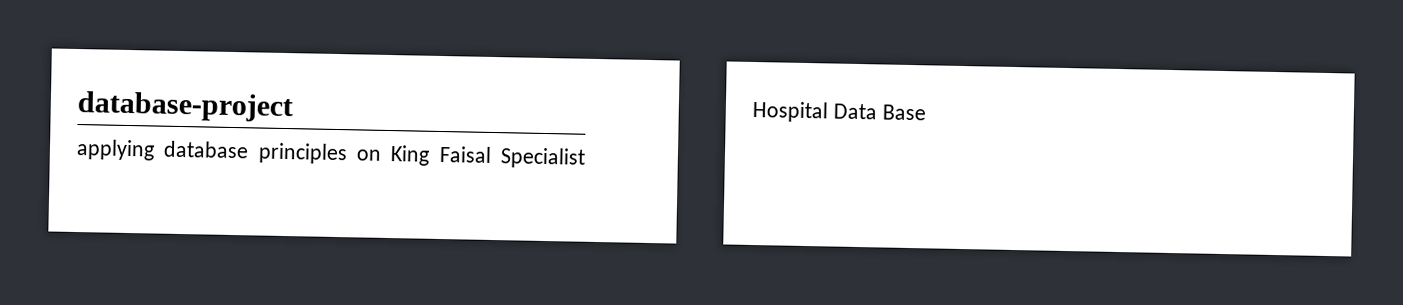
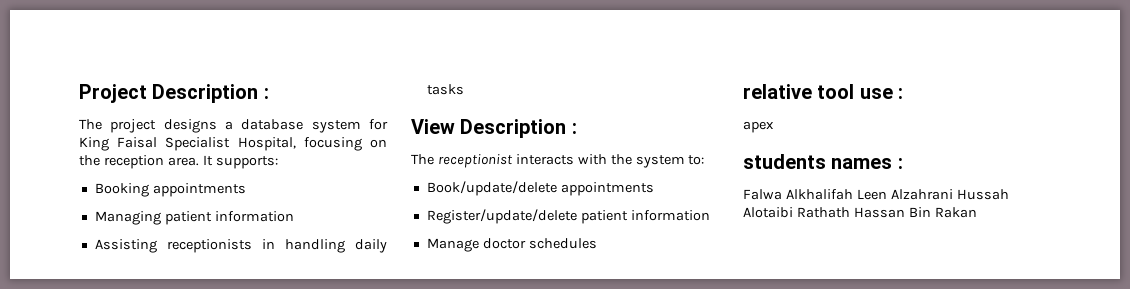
[77,91,294,123] [76,139,586,169] [752,100,926,123] database-project // applying database principles on King Faisal Specialist Hospital Data Base -> [79,84,269,103] [79,119,388,133] [79,137,387,151] [79,155,278,169] [94,183,246,197] [94,211,294,225] [94,239,387,253] [426,84,464,95] [411,119,577,138] [411,154,705,168] [426,181,654,196] [426,209,710,224] [426,238,597,252] [743,84,904,99] [743,121,774,133] [743,154,903,169] [743,189,1009,200] [743,207,977,218] Project Description : // The project designs a database system for King Faisal Specialist Hospital, focusing on the reception area. It supports: // Booking appointments // Managing patient information // Assisting receptionists in handling daily tasks // View Description : // The receptionist interacts with the system to: // Book/update/delete appointments // Register/update/delete patient information // Manage doctor schedules // relative tool use : // apex // students names : // Falwa Alkhalifah Leen Alzahrani Hussah Alotaibi Rathath Hassan Bin Rakan

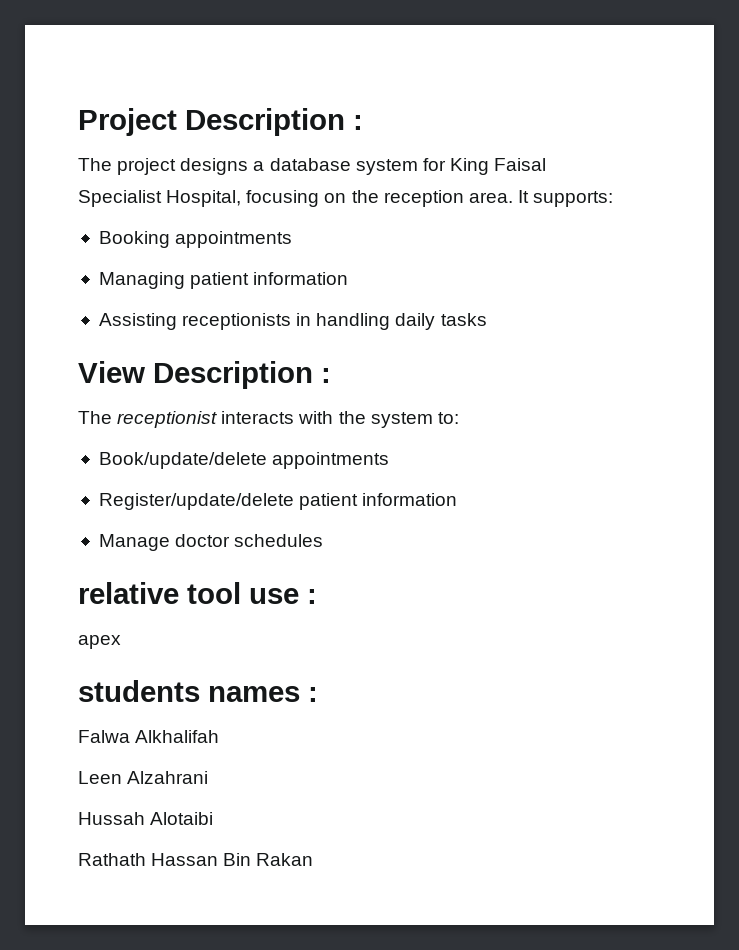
(853, 194) none -> (220, 736) //
(953, 194) none -> (209, 777) //
(793, 212) none -> (214, 818) //

